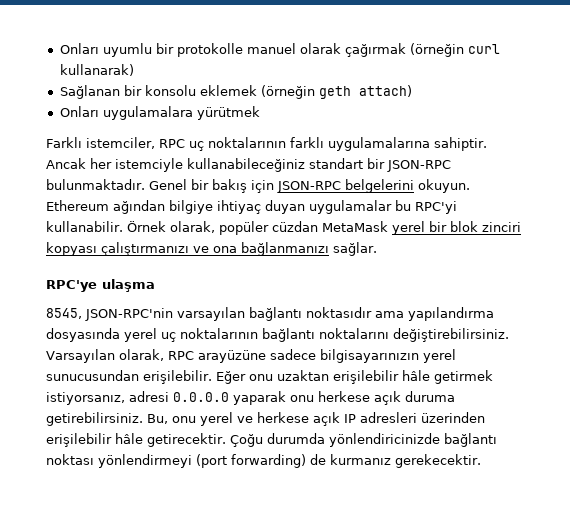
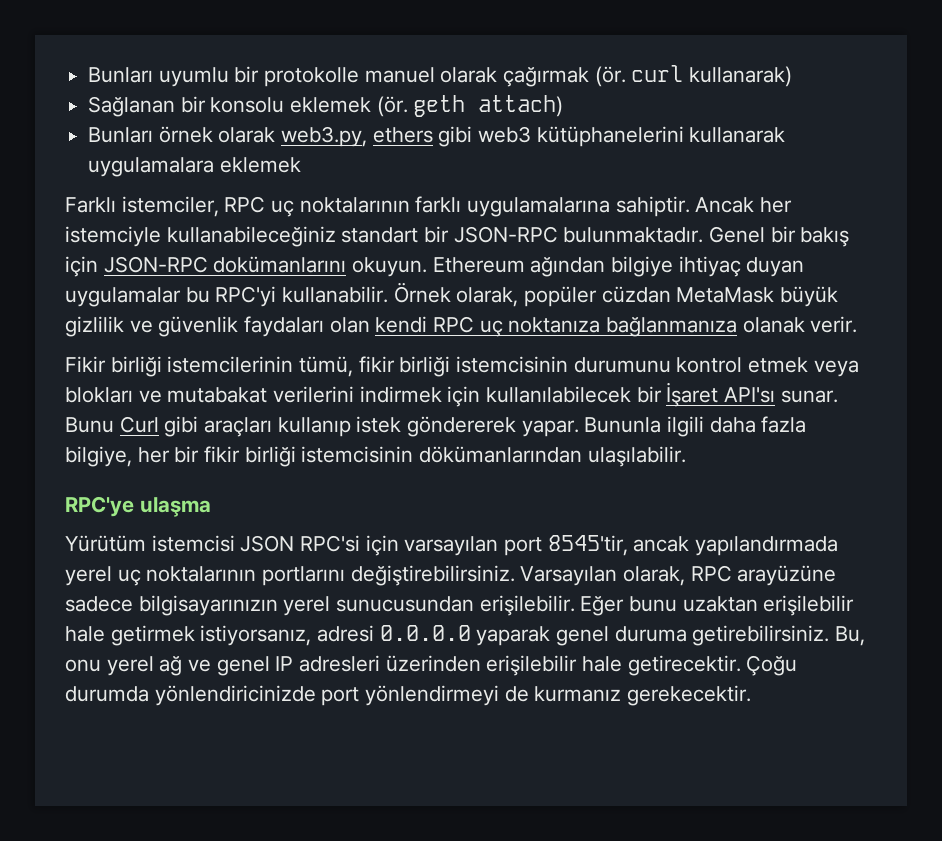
[59,43,99,54] Onları -> [88,67,154,83] Bunları
[409,43,464,57] (örneğin -> [594,66,626,87] (ör.
[260,85,315,99] (örneğin -> [376,96,408,117] (ör.
[59,106,260,120] Onları uygulamalara yürütmek -> [88,126,786,147] [88,157,301,177] Bunları örnek olarak web3.py, ethers gibi web3 kütüphanelerini kullanarak uygulamalara eklemek
[344,179,414,193] belgelerini -> [213,256,347,273] dokümanlarını
[391,221,521,235] [46,242,377,256] [46,279,155,292] [46,307,494,321] [46,328,120,342] yerel bir blok zinciri kopyası çalıştırmanızı ve ona bağlanmanızı sağlar. // RPC'ye ulaşma // 8545, JSON-RPC'nin varsayılan bağlantı noktasıdır ama yapılandırma dosyasında -> [780,286,839,307] [65,316,858,337] [65,356,859,377] [65,382,838,407] [65,416,807,437] [65,446,686,467] [65,496,211,517] [65,535,839,556] büyük gizlilik ve güvenlik faydaları olan kendi RPC uç noktanıza bağlanmanıza olanak verir. // Fikir birliği istemcilerinin tümü, fikir birliği istemcisinin durumunu kontrol etmek veya blokları ve mutabakat verilerini indirmek için kullanılabilecek bir İşaret API'sı sunar. Bunu Curl gibi araçları kullanıp istek göndererek yapar. Bununla ilgili daha fazla bilgiye, her bir fikir birliği istemcisinin dökümanlarından ulaşılabilir. // RPC'ye ulaşma // Yürütüm istemcisi JSON RPC'si için varsayılan port 8545'tir, ancak yapılandırmada
[262,328,389,342] bağlantı noktalarını -> [262,566,346,586] portlarını
[248,374,273,381] onu -> [629,596,678,612] bunu
[401,370,430,381] hâle -> [65,626,105,642] hale
[290,391,401,405] onu herkese açık -> [556,626,610,646] genel
[237,412,340,426] ve herkese açık -> [159,656,270,676] ağ ve genel
[115,433,143,444] hâle -> [582,656,623,672] hale
[443,433,497,447] [46,454,306,468] bağlantı noktası yönlendirmeyi (port forwarding) -> [321,685,500,706] port yönlendirmeyi

